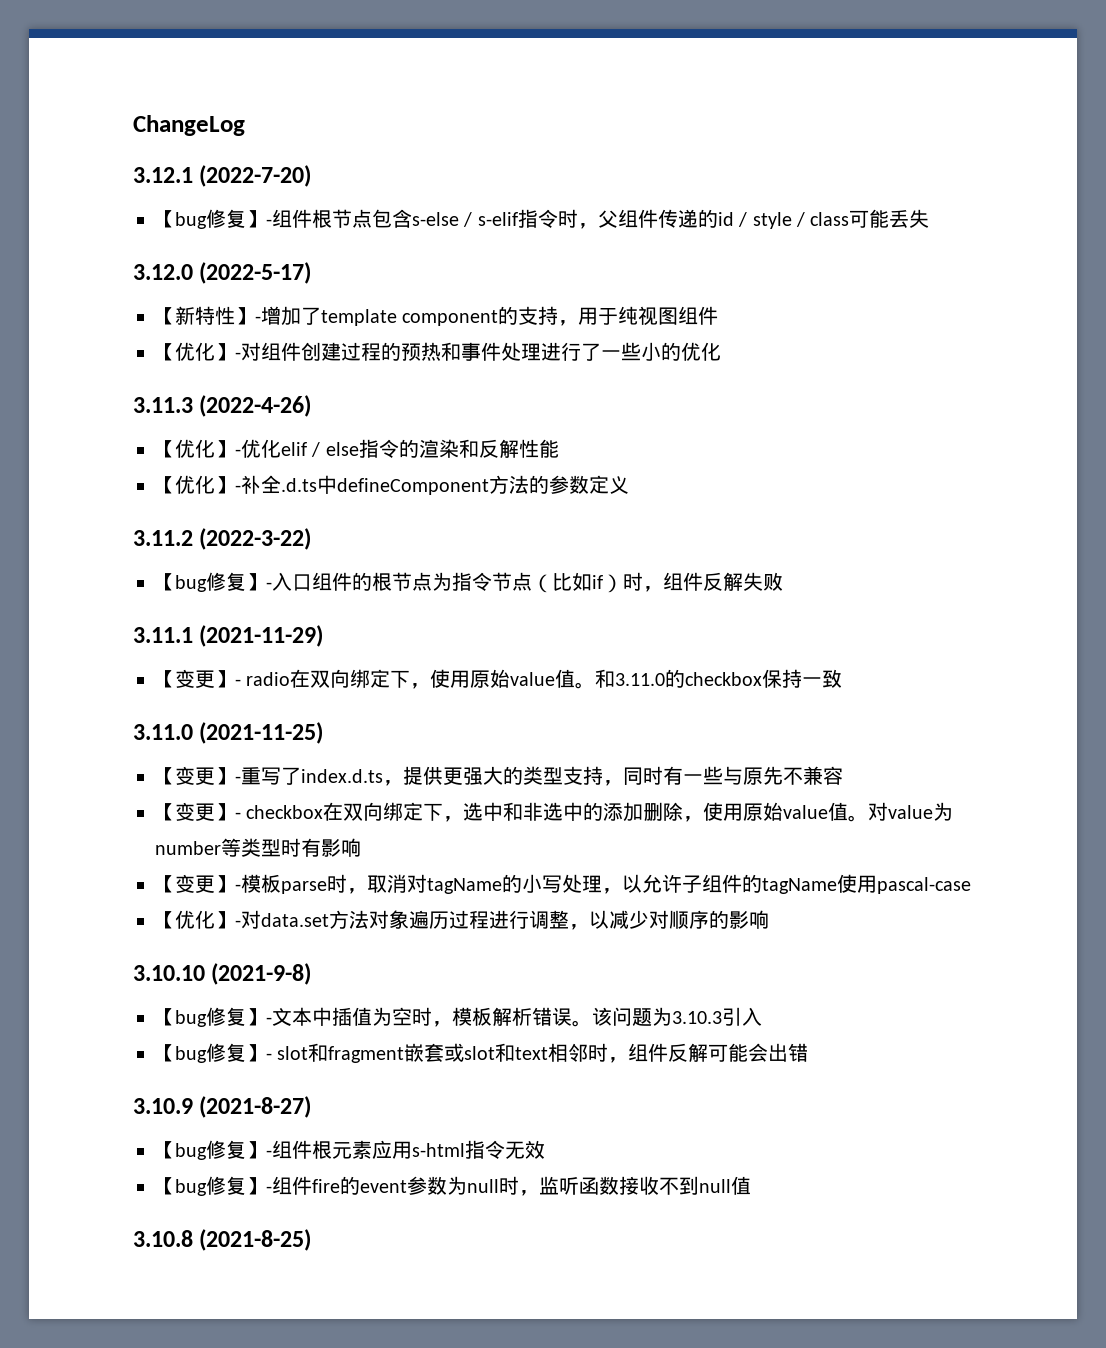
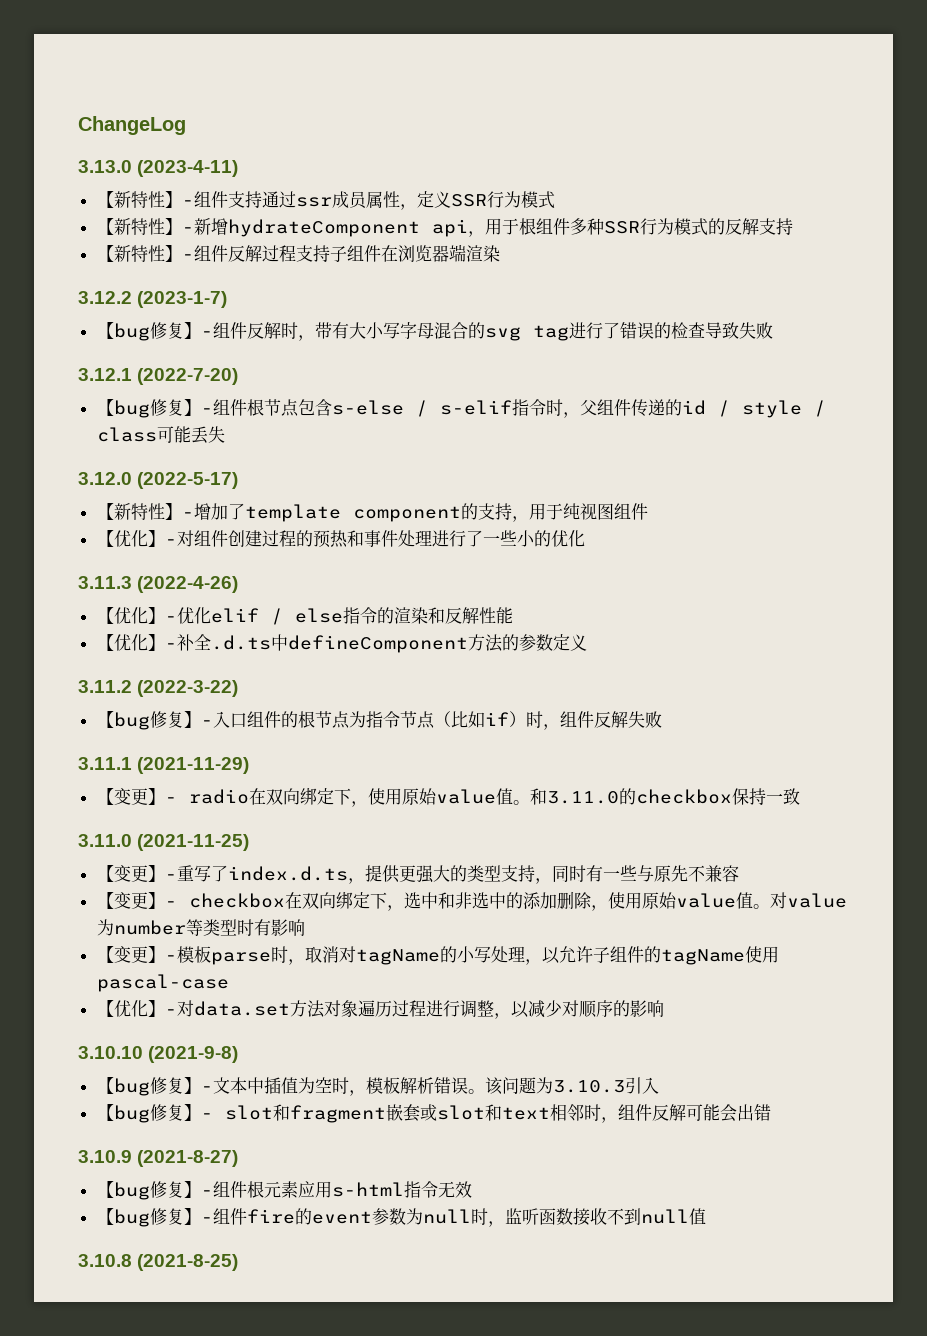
(245, 125) none -> [78,160,239,177] [96,191,555,210] [96,218,793,237] [96,244,500,263] [78,291,228,308] [96,322,773,341] // 3.13.0 (2023-4-11) // 【新特性】-组件支持通过ssr成员属性，定义SSR行为模式 // 【新特性】-新增hydrateComponent api，用于根组件多种SSR行为模式的反解支持 // 【新特性】-组件反解过程支持子组件在浏览器端渲染 // 3.12.2 (2023-1-7) // 【bug修复】-组件反解时，带有大小写字母混合的svg tag进行了错误的检查导致失败

